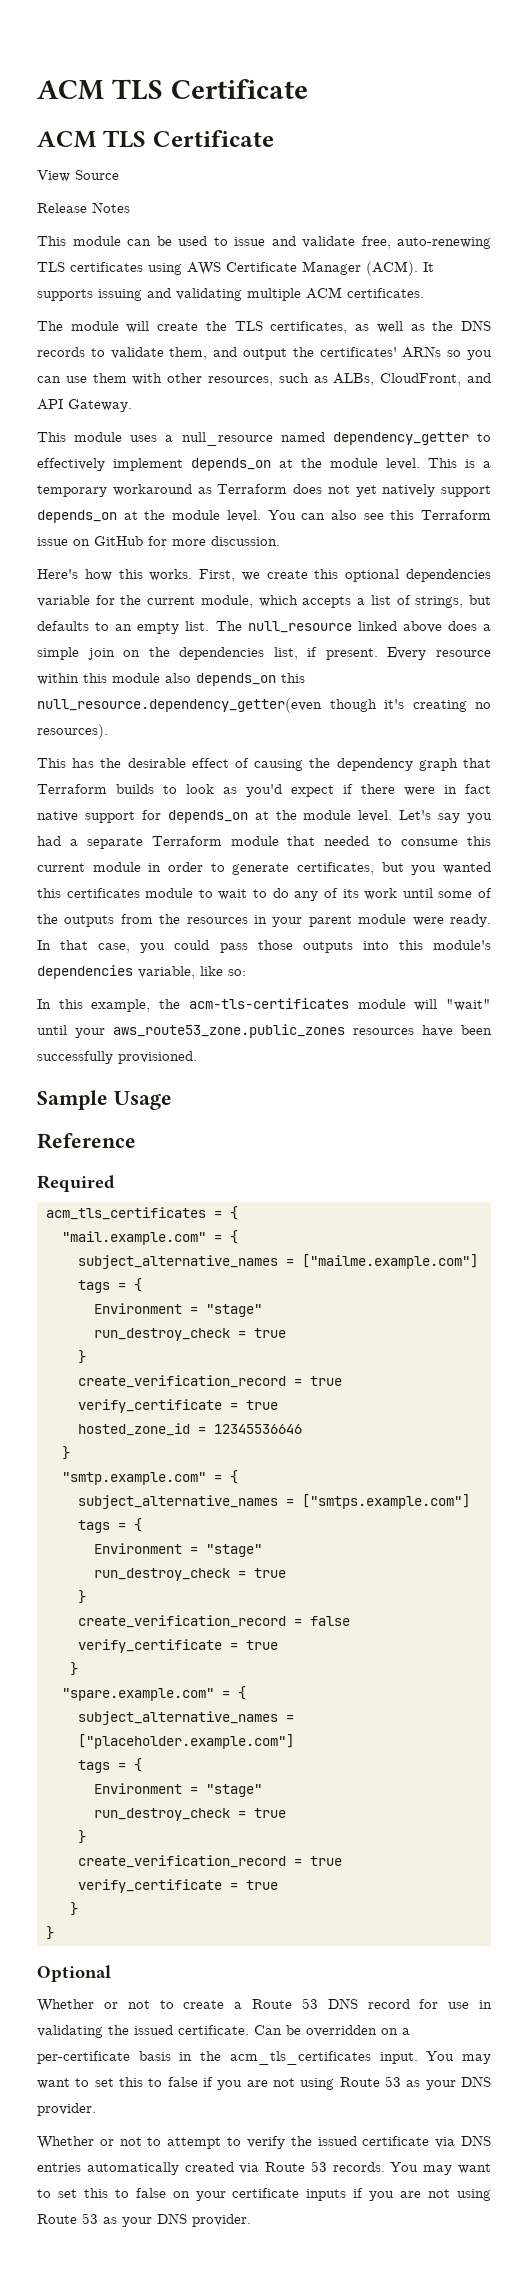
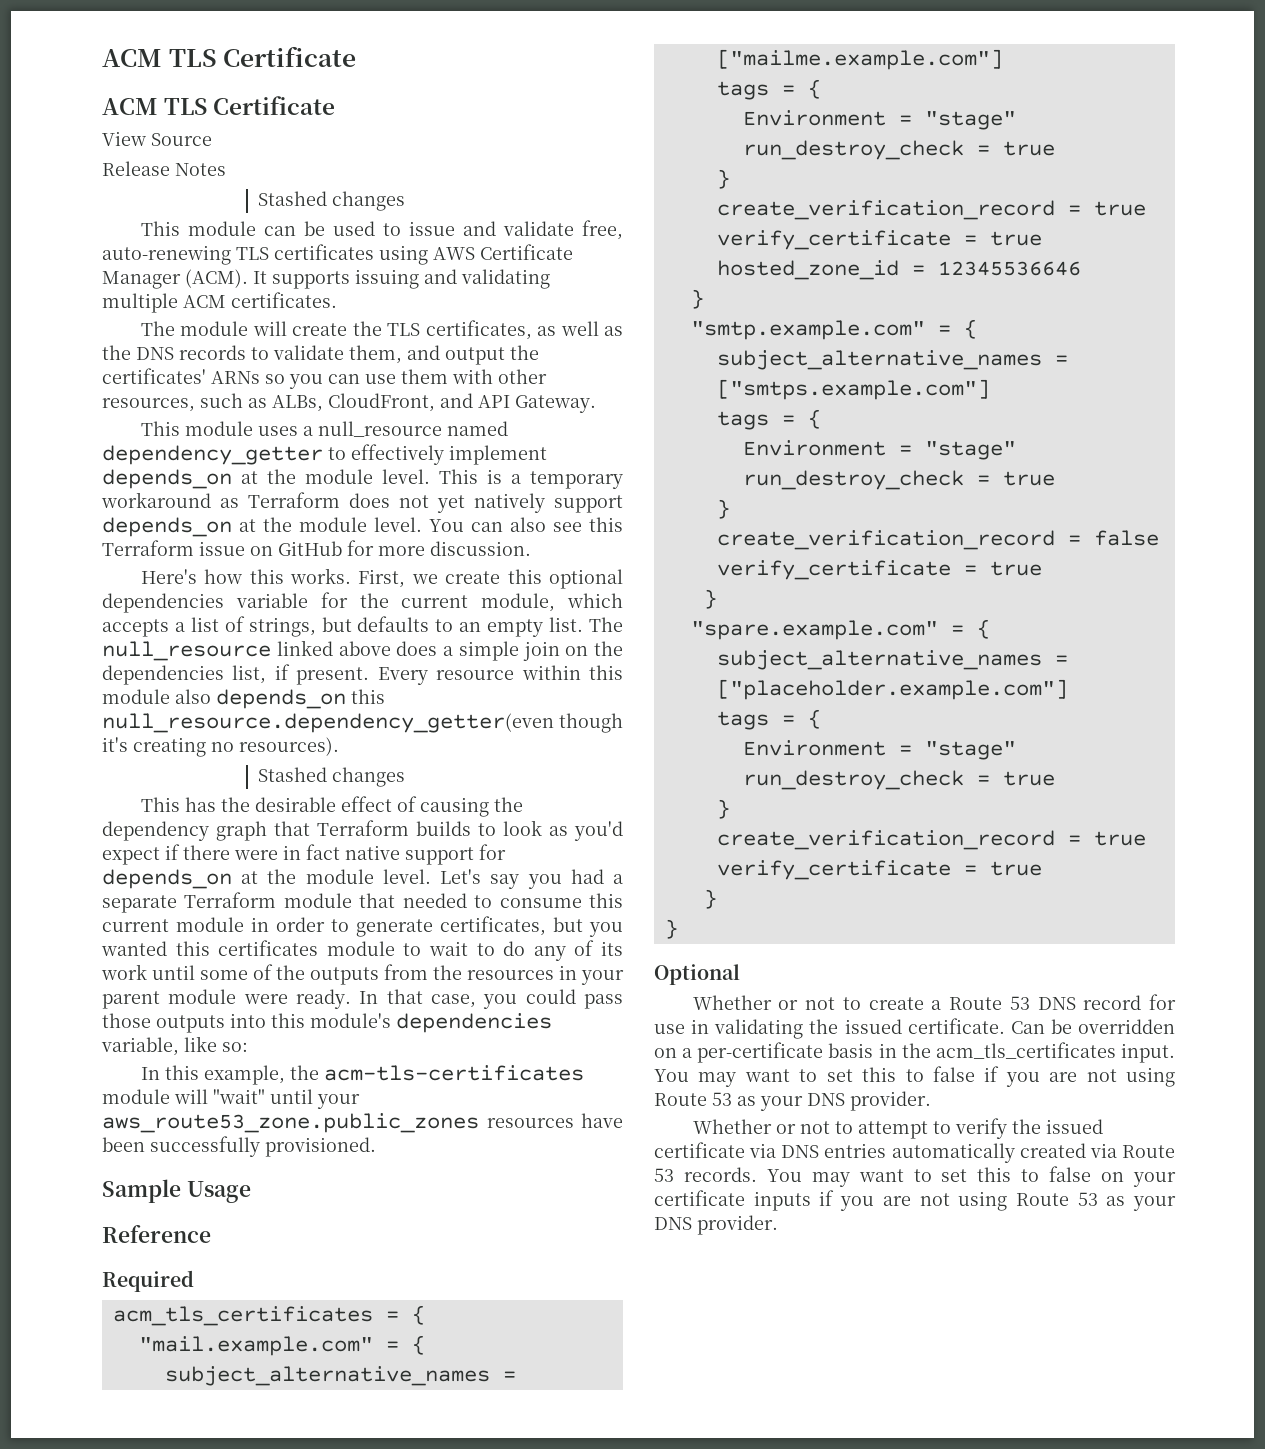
(130, 207) none -> [258,191,406,211] // Stashed changes
(108, 731) none -> [258,767,406,787] // Stashed changes

